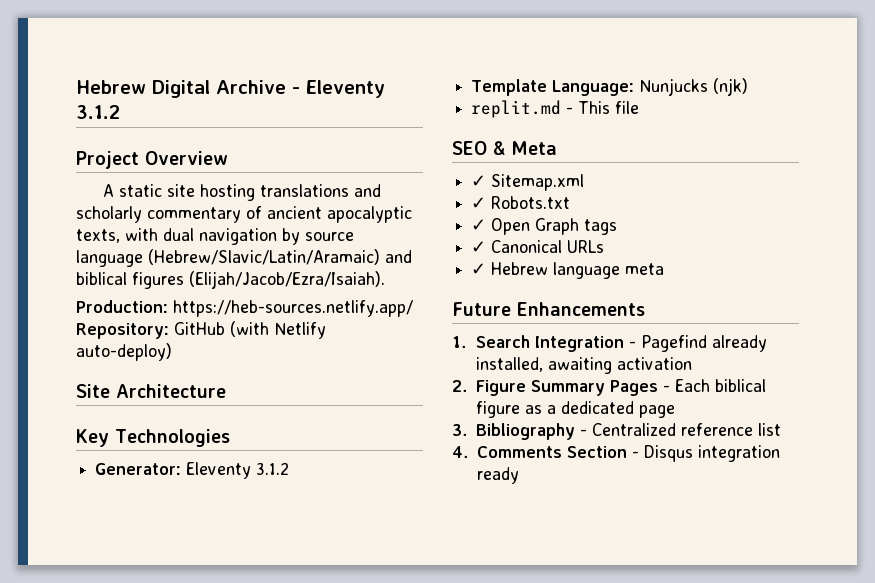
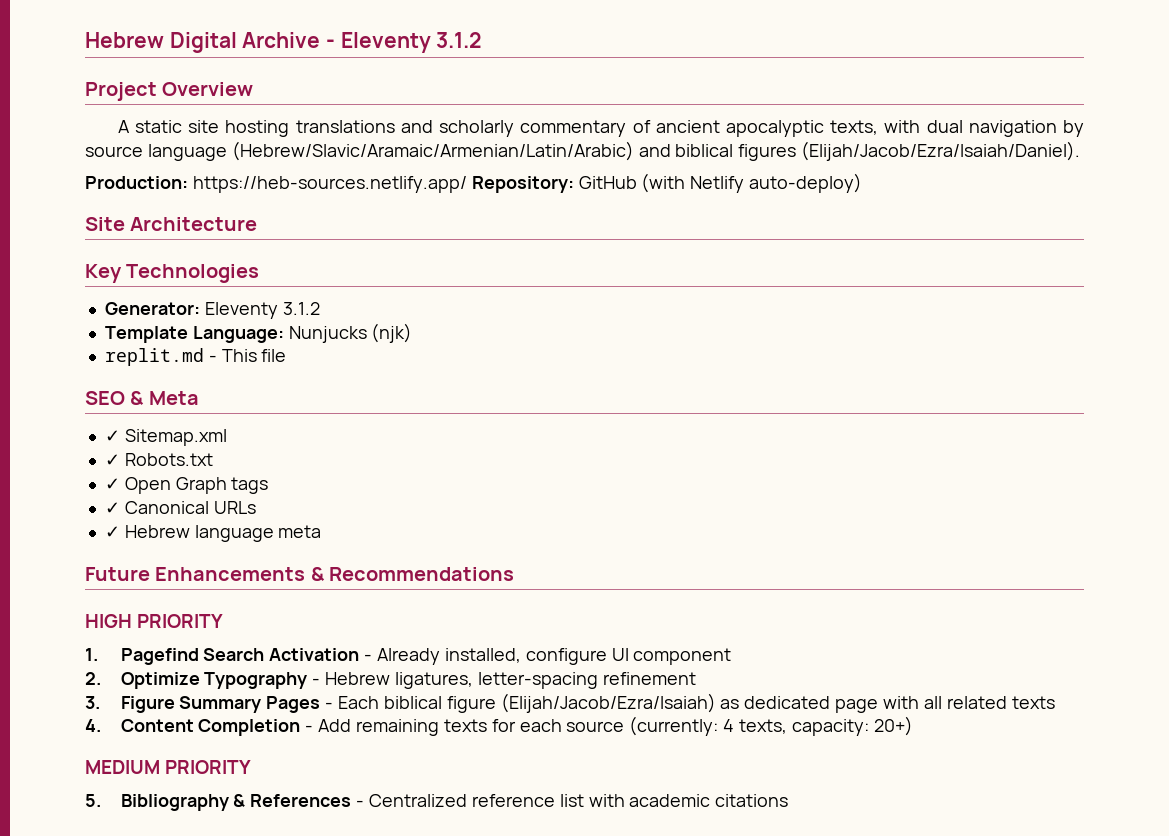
[148,249,380,265] (Hebrew/Slavic/Latin/Aramaic) -> [231,141,634,161] (Hebrew/Slavic/Aramaic/Armenian/Latin/Arabic)
[189,271,385,289] (Elijah/Jacob/Ezra/Isaiah). -> [801,141,1081,161] (Elijah/Jacob/Ezra/Isaiah/Daniel).
[452,335,767,352] [475,357,692,374] [452,380,467,392] // 1. Search Integration - Pagefind already installed, awaiting activation // 2. -> [310,567,515,581] [85,614,224,628] [85,648,732,665] [85,672,696,689] [85,696,100,709] & Recommendations // HIGH PRIORITY // 1. Pagefind Search Activation - Already installed, configure UI component // 2. Optimize Typography - Hebrew ligatures, letter-spacing refinement // 3.
[524,405,556,414] as a -> [500,693,740,713] (Elijah/Jacob/Ezra/Isaiah) as
[452,423,781,440] [452,445,780,462] [476,467,519,484] // 3. Bibliography - Centralized reference list // 4. Comments Section - Disqus integration ready -> [882,696,1055,709] [85,716,913,736] [85,760,252,774] [85,794,789,811] with all related texts // 4. Content Completion - Add remaining texts for each source (currently: 4 texts, capacity: 20+) // MEDIUM PRIORITY // 5. Bibliography & References - Centralized reference list with academic citations

